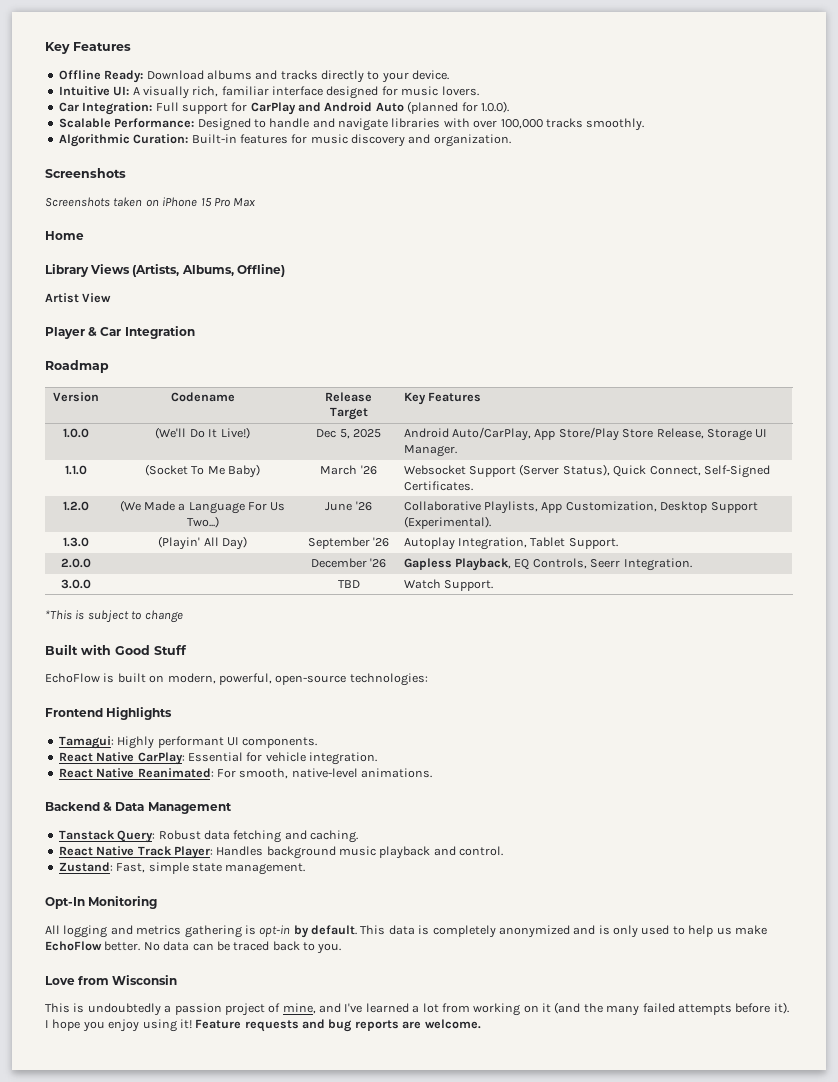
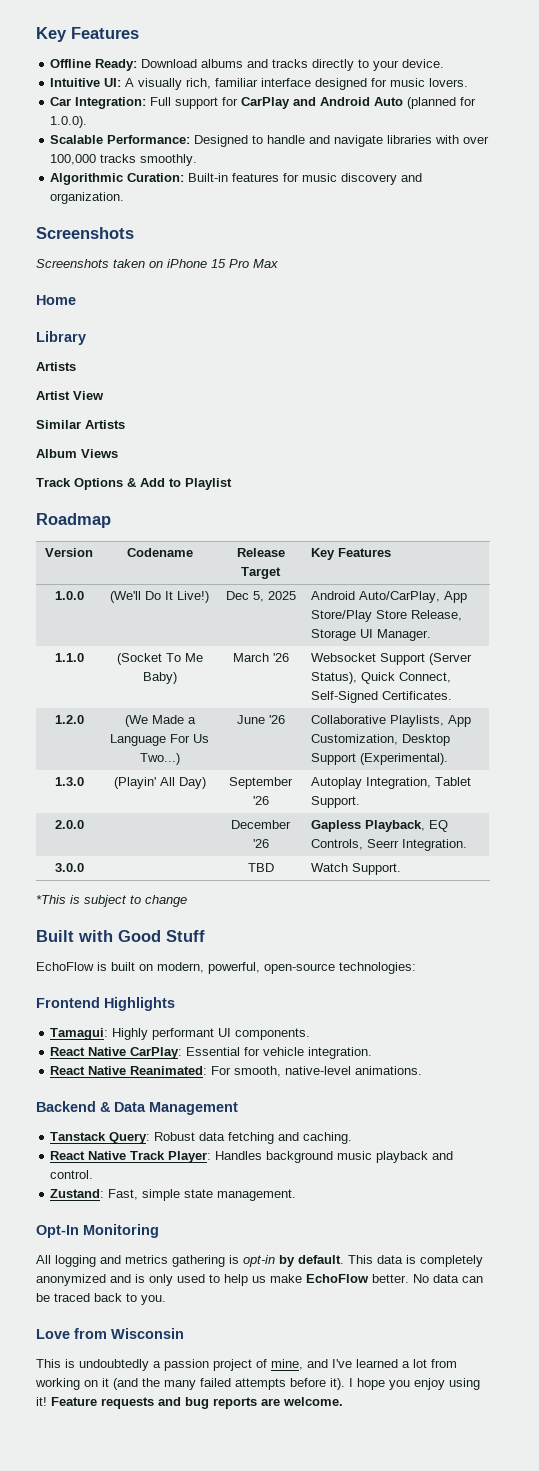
[90,264,285,277] [45,293,112,303] [45,326,195,339] Views (Artists, Albums, Offline) // Artist View // Player & Car Integration -> [36,362,76,371] [36,391,104,400] [36,420,125,429] [36,449,118,458] [36,478,232,490] // Artists // Artist View // Similar Artists // Album Views // Track Options & Add to Playlist

